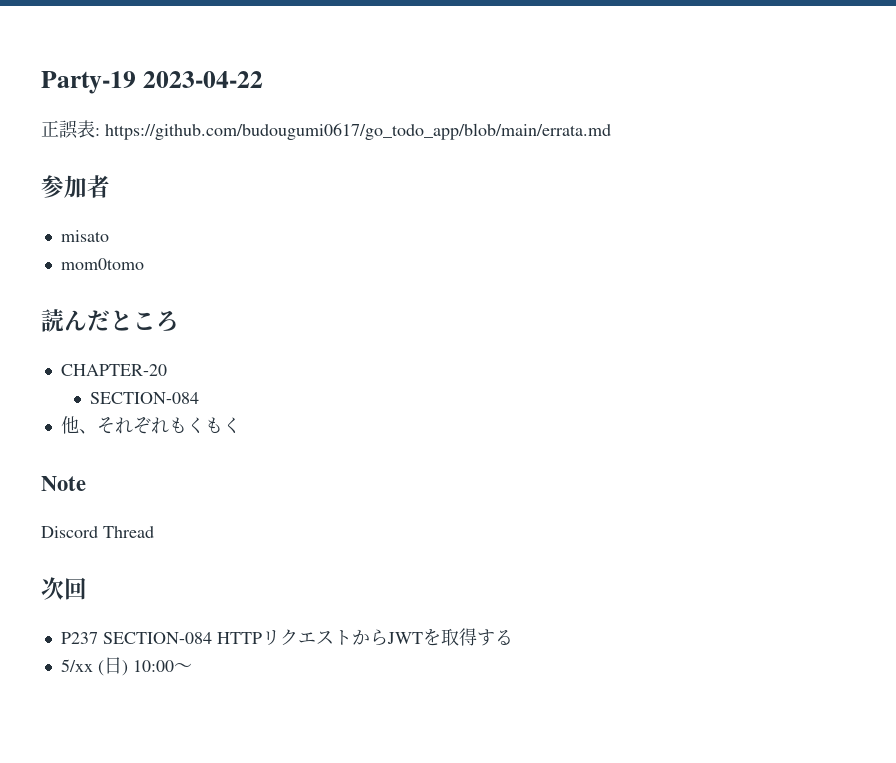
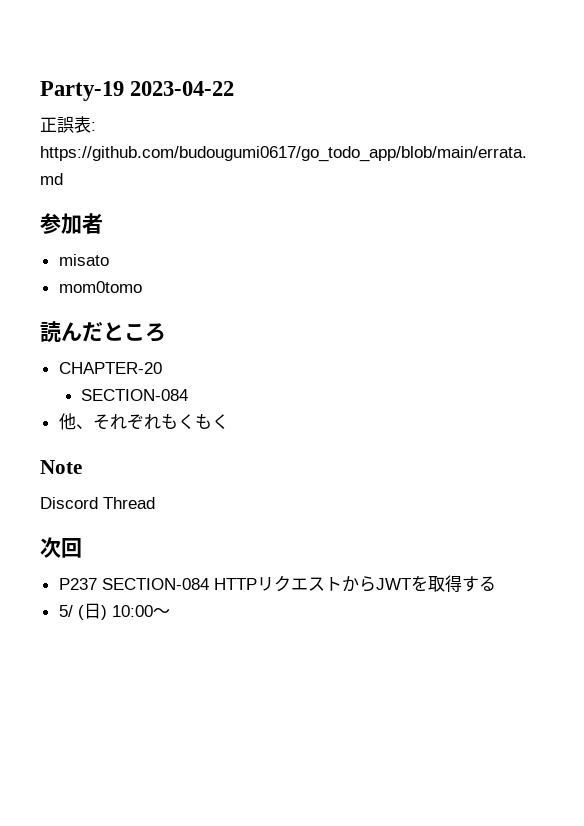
[60,659,93,672] 5/xx -> [58,605,73,617] 5/

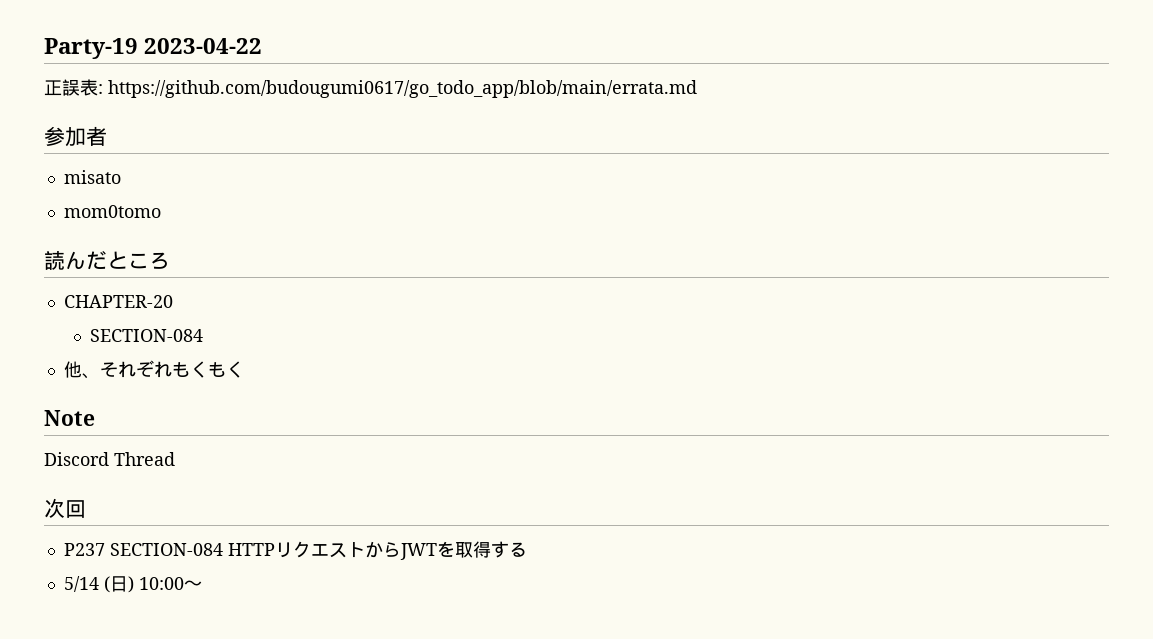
[58,605,73,617] 5/ -> [63,576,99,592] 5/14

